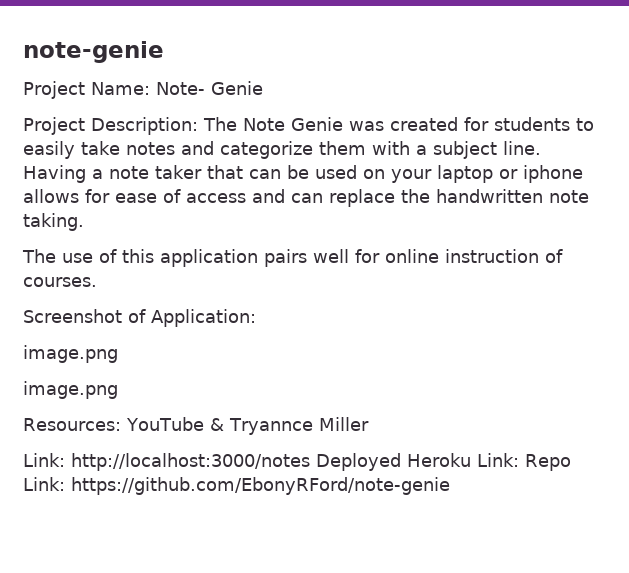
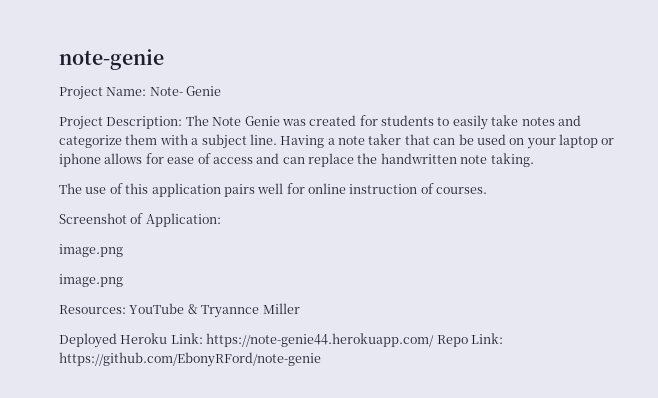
[23,453,310,471] Link: http://localhost:3000/notes -> (300, 308) none
(519, 460) none -> [206,333,435,347] https://note-genie44.herokuapp.com/

